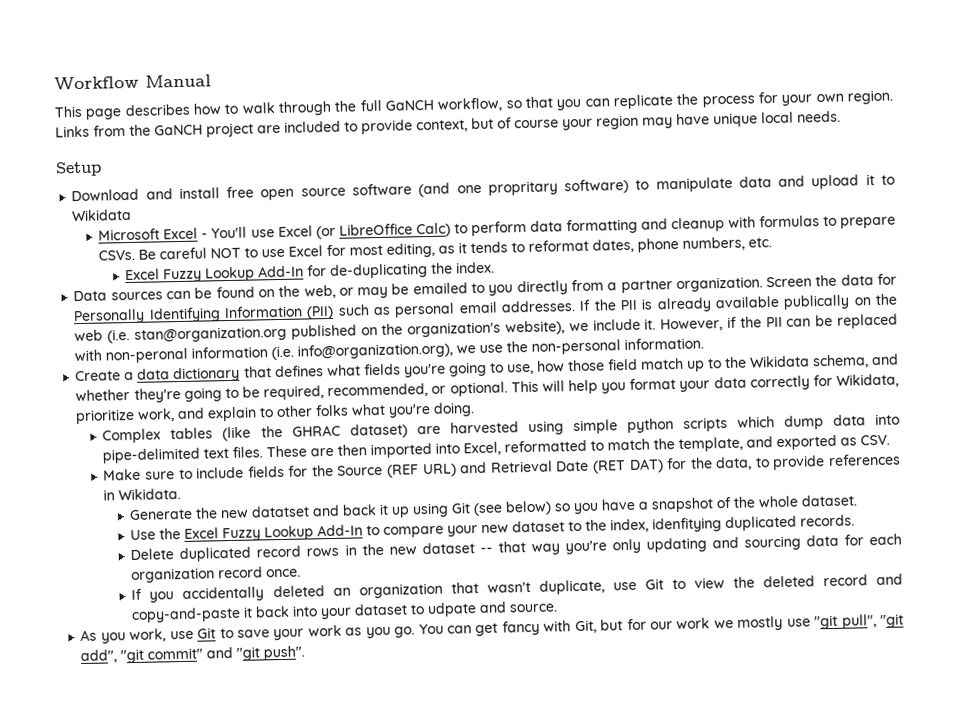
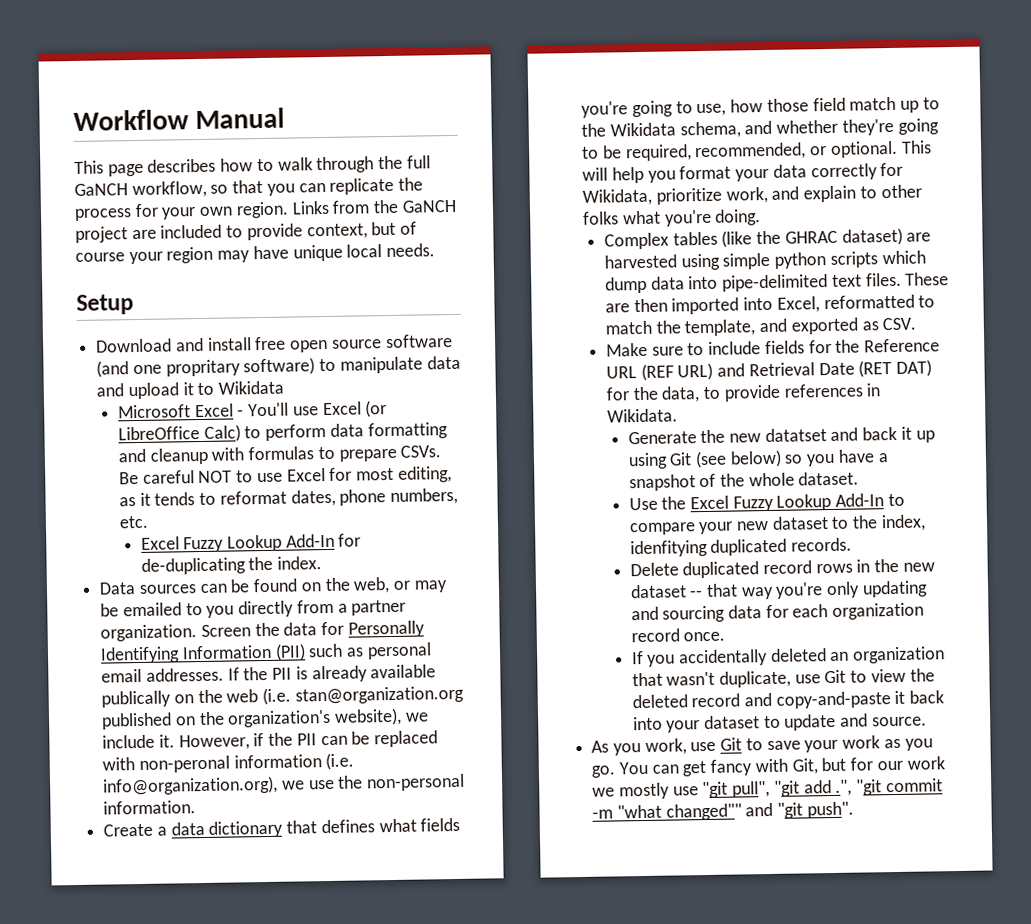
[337,464,384,476] Source -> [863,338,940,353] [605,366,637,379] Reference URL
[427,602,478,618] udpate -> [784,713,837,731] update
[80,647,204,664] add", "git commit" -> [803,778,943,796] [592,803,742,821] add .", "git commit -m "what changed""

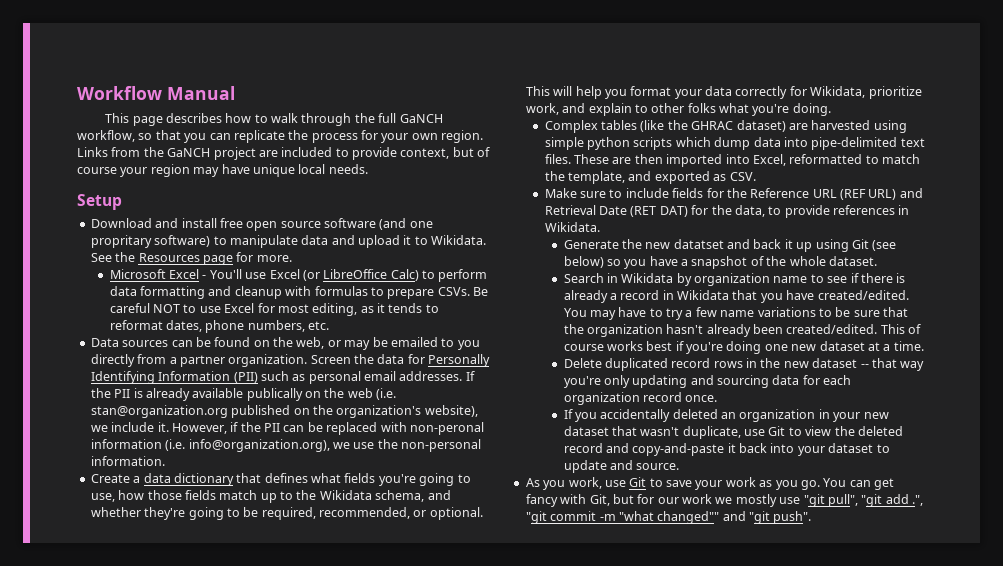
[218,380,285,395] Wikidata -> [431,235,487,245] [90,252,292,265] Wikidata. See the Resources page for more.
[140,533,362,553] [140,556,322,575] // Excel Fuzzy Lookup Add-In for de-duplicating the index. -> (330, 325) none
[812,97,846,112] field -> [184,490,216,500] fields
[628,493,905,512] [628,514,926,536] [629,537,852,558] Use the Excel Fuzzy Lookup Add-In to compare your new dataset to the index, idenfitying duplicated records. -> [563,273,906,286] [563,290,909,303] [563,307,909,320] [563,324,922,337] [563,341,924,354] Search in Wikidata by organization name to see if there is already a record in Wikidata that you have created/edited. You may have to try a few name variations to be sure that the organization hasn't already been created/edited. This of course works best if you're doing one new dataset at a time.
(946, 655) none -> [818,409,889,422] [563,426,609,436] in your new dataset

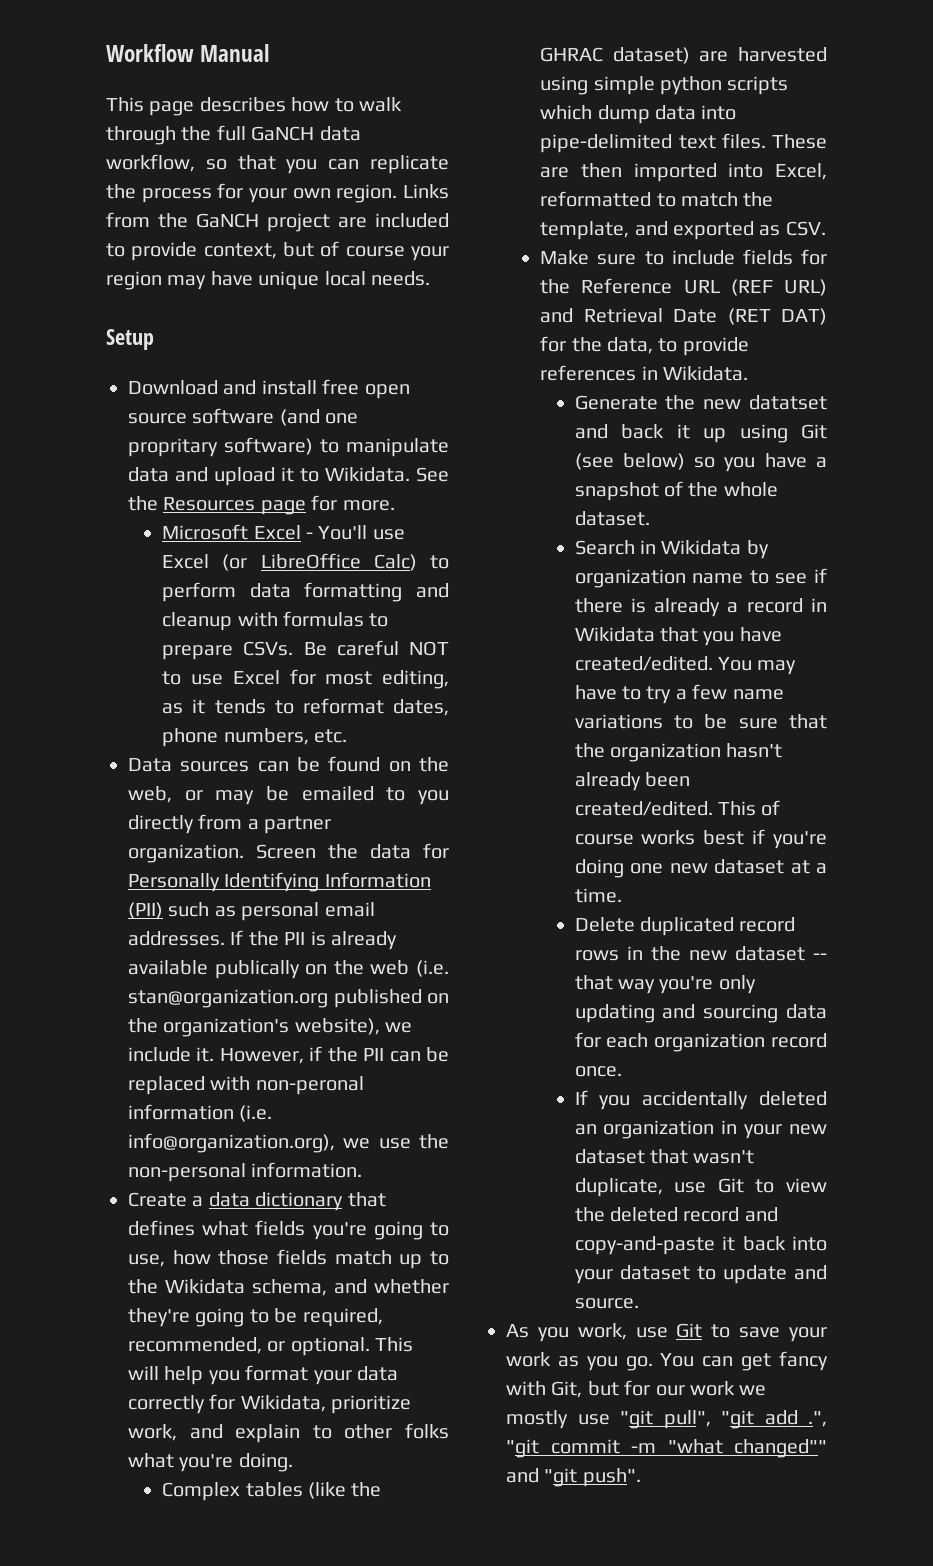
(443, 118) none -> [319,126,361,141] data

